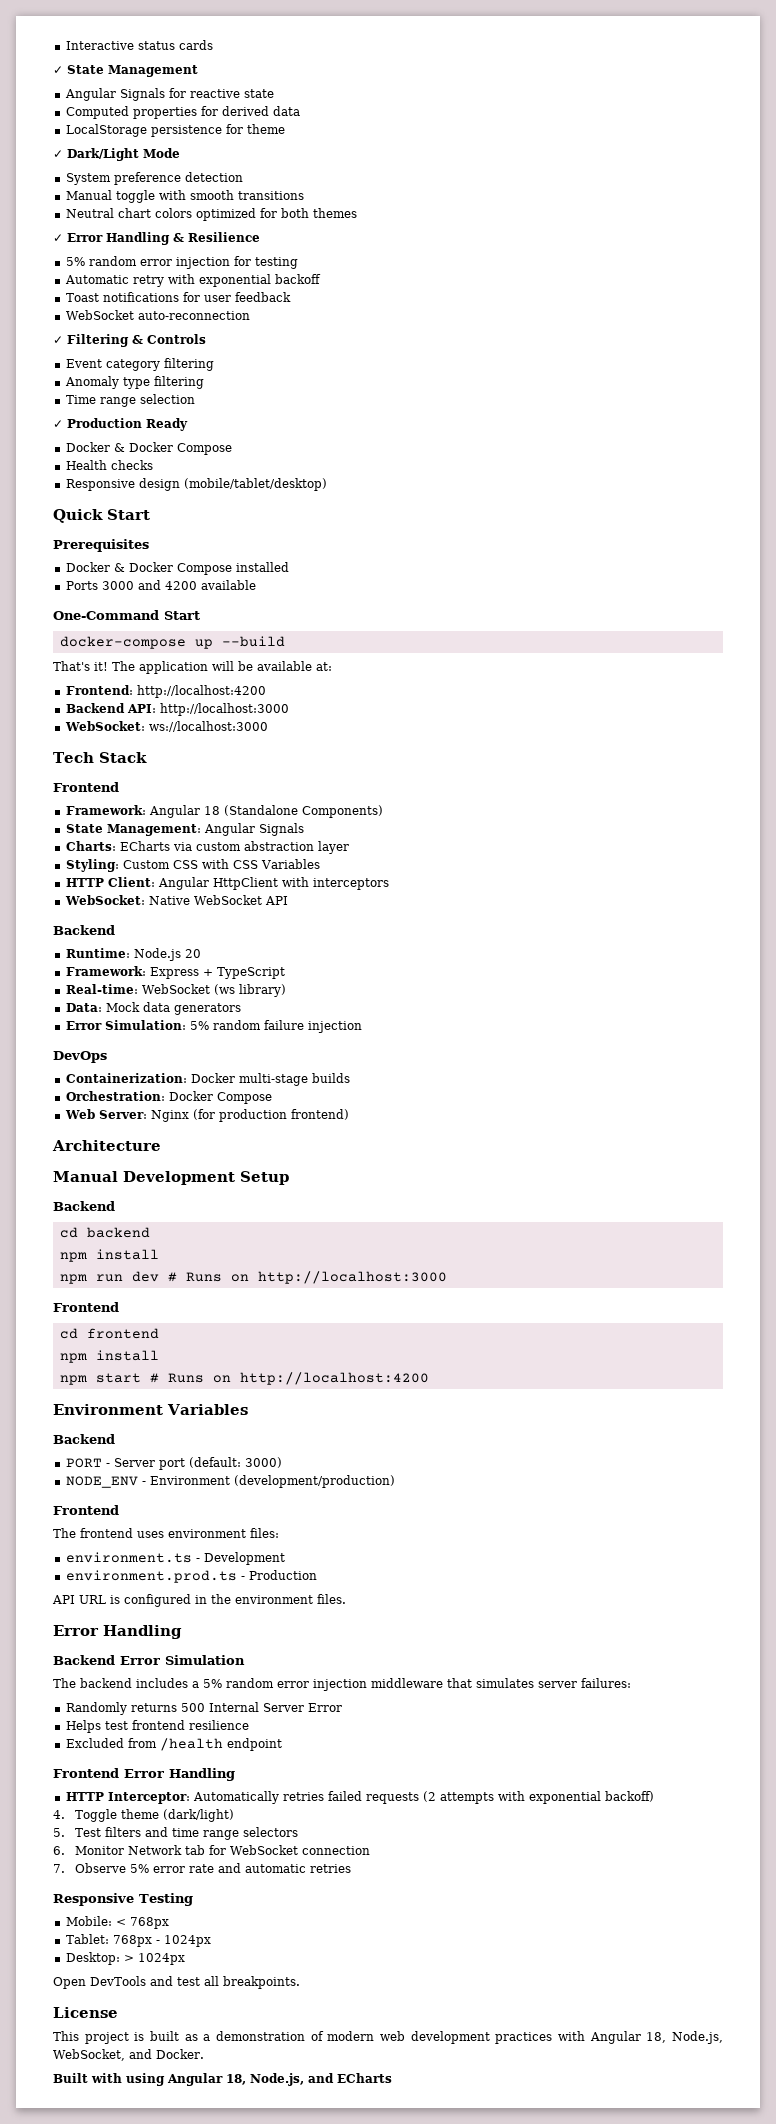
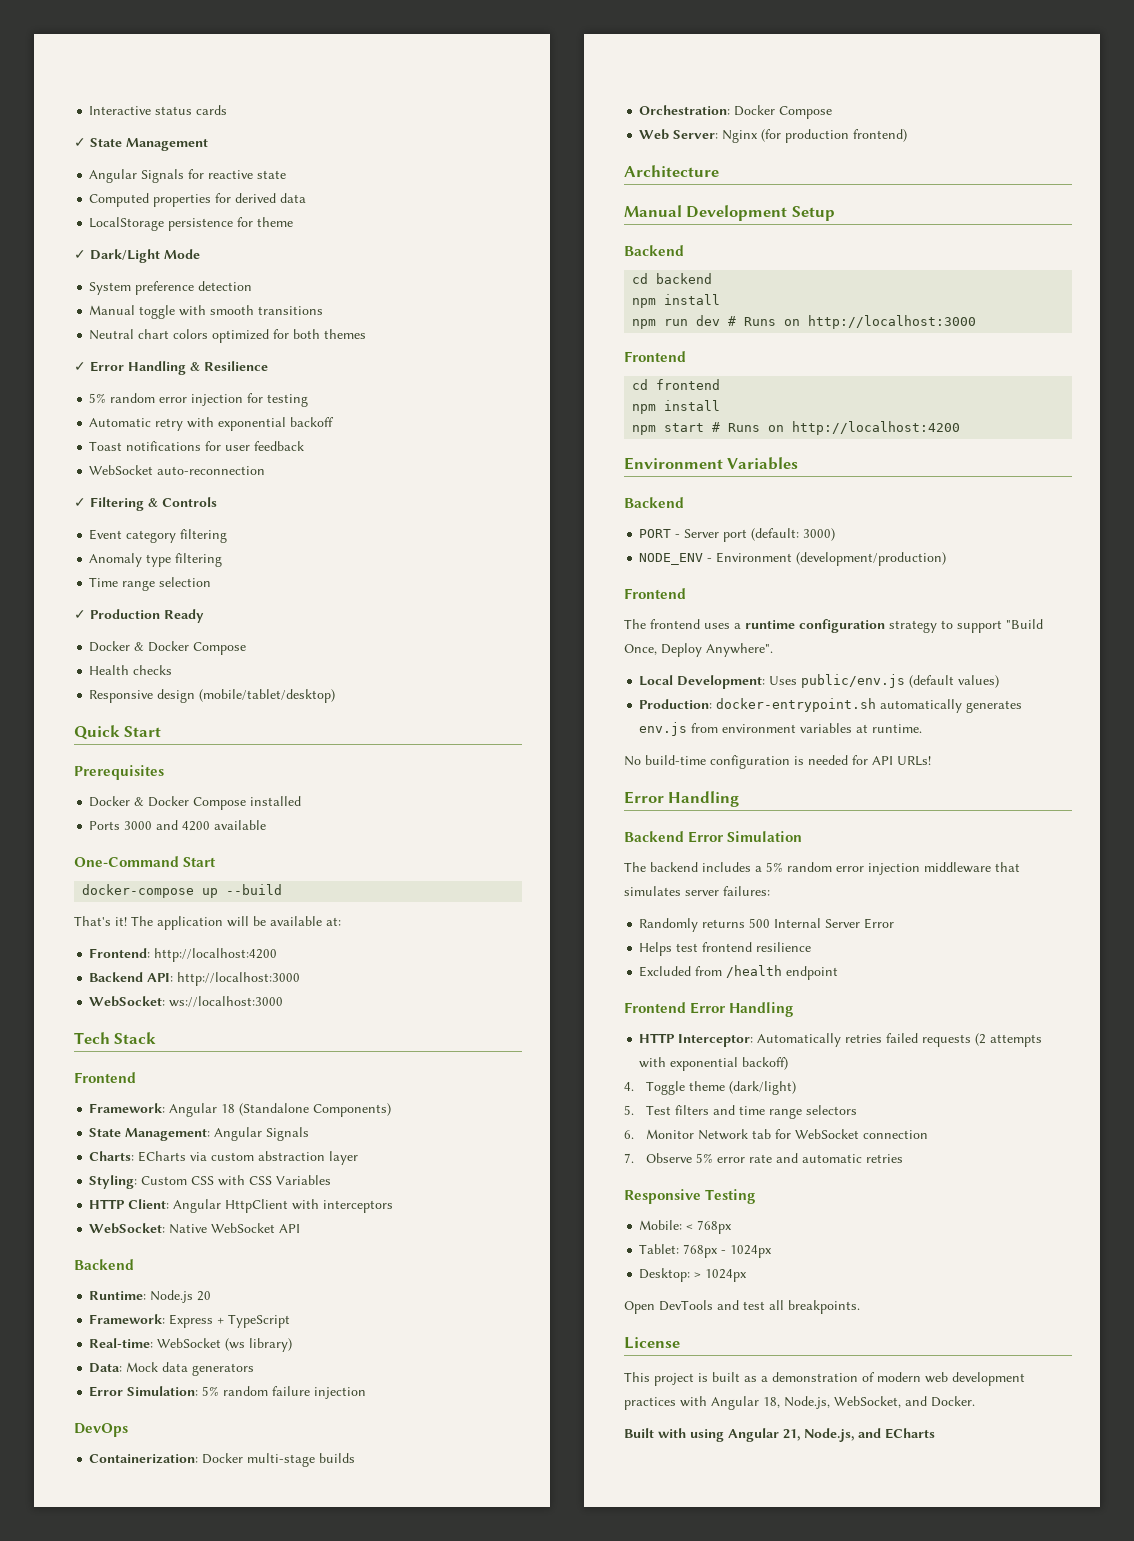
[168,1528,279,1538] [65,1552,285,1565] [65,1570,317,1583] [52,1594,346,1607] environment files: // environment.ts - Development // environment.prod.ts - Production // API URL is configured in the environment files. -> [734,619,1043,633] [624,643,773,657] [639,674,1000,689] [639,698,1023,713] [639,722,923,736] [624,755,931,769] a runtime configuration strategy to support "Build Once, Deploy Anywhere". // Local Development: Uses public/env.js (default values) // Production: docker-entrypoint.sh automatically generates env.js from environment variables at runtime. // No build-time configuration is needed for API URLs!
[226,2074,246,2085] 18, -> [783,1429,800,1441] 21,

